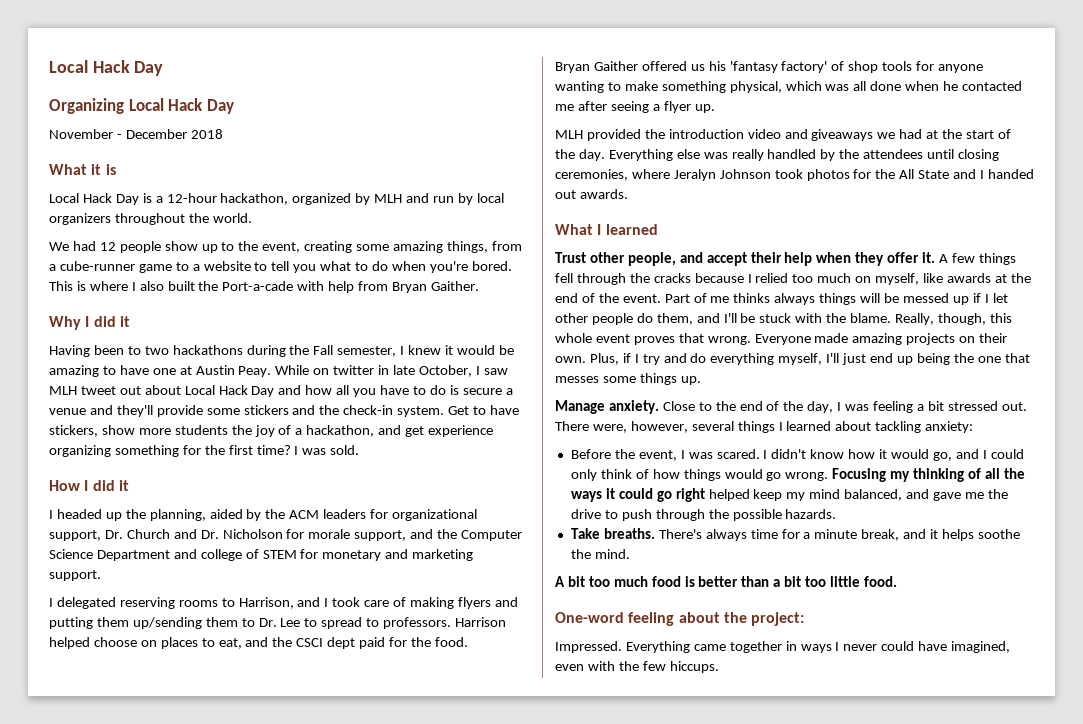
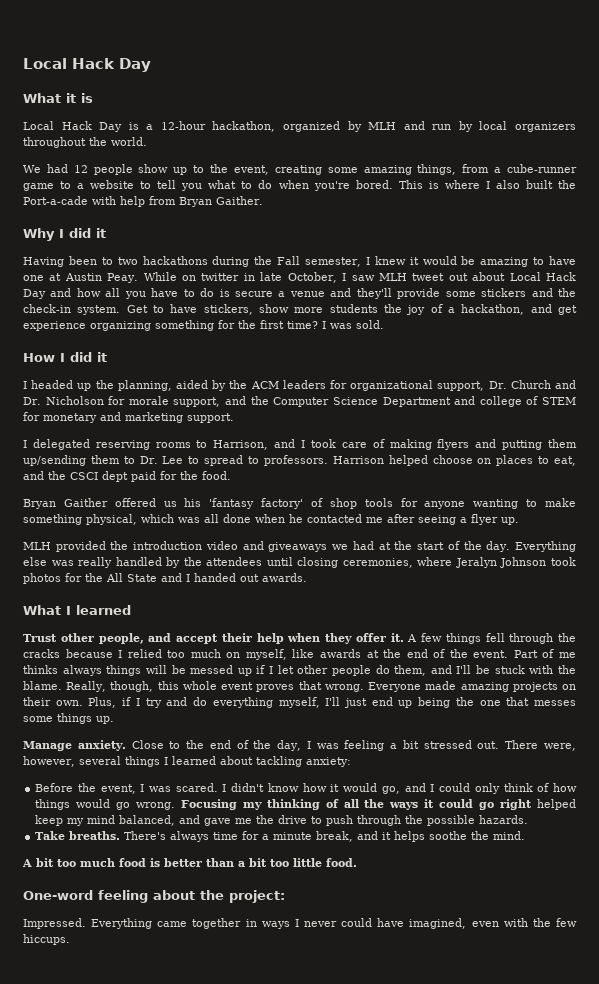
[49,60,164,76] [49,98,234,114] [49,129,223,139] Local Hack Day // Organizing Local Hack Day // November - December 2018 -> [23,58,151,72] Local Hack Day

